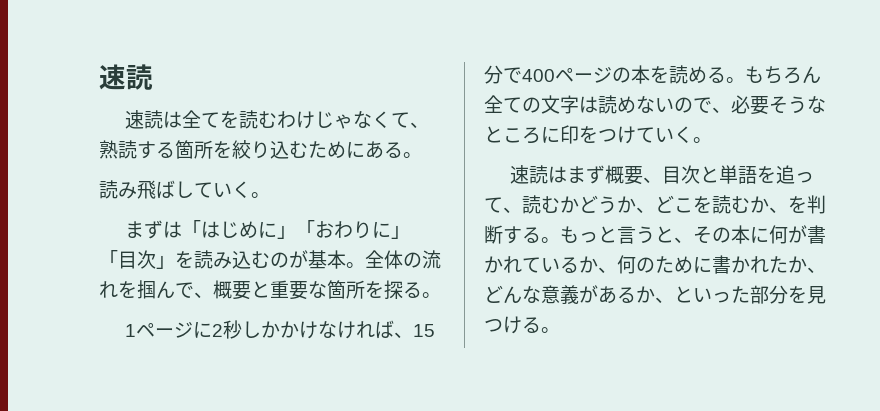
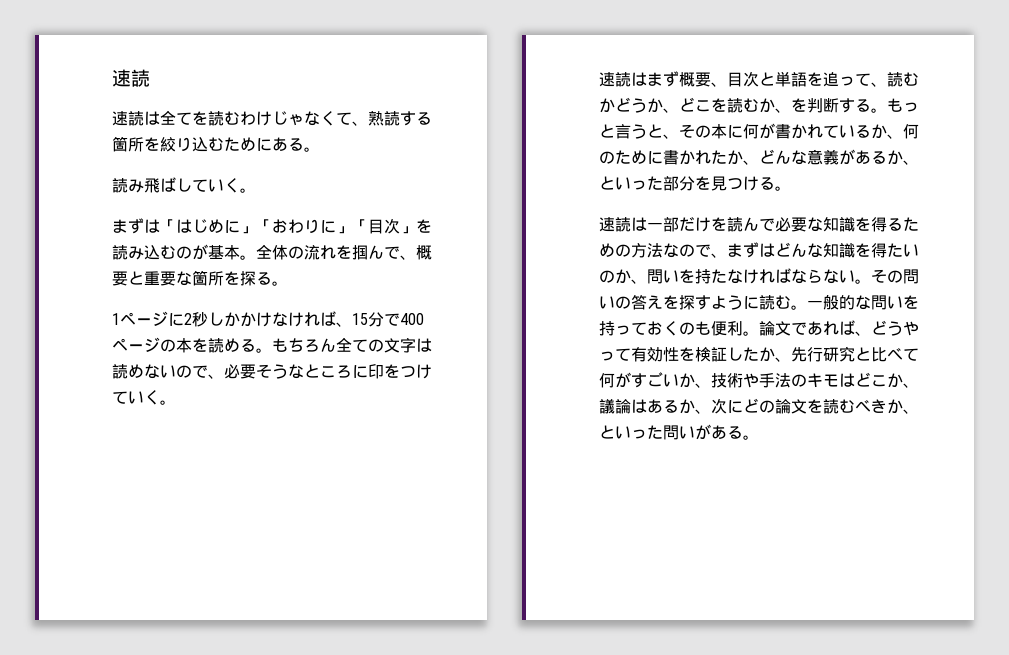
(560, 330) none -> [599,217,919,232] [599,242,919,258] [599,268,919,284] [599,294,919,310] [599,320,919,336] [599,346,919,362] [599,372,919,388] [599,398,919,414] [599,424,759,440] // 速読は一部だけを読んで必要な知識を得るための方法なので、まずはどんな知識を得たいのか、問いを持たなければならない。その問いの答えを探すように読む。一般的な問いを持っておくのも便利。論文であれば、どうやって有効性を検証したか、先行研究と比べて何がすごいか、技術や手法のキモはどこか、議論はあるか、次にどの論文を読むべきか、といった問いがある。

